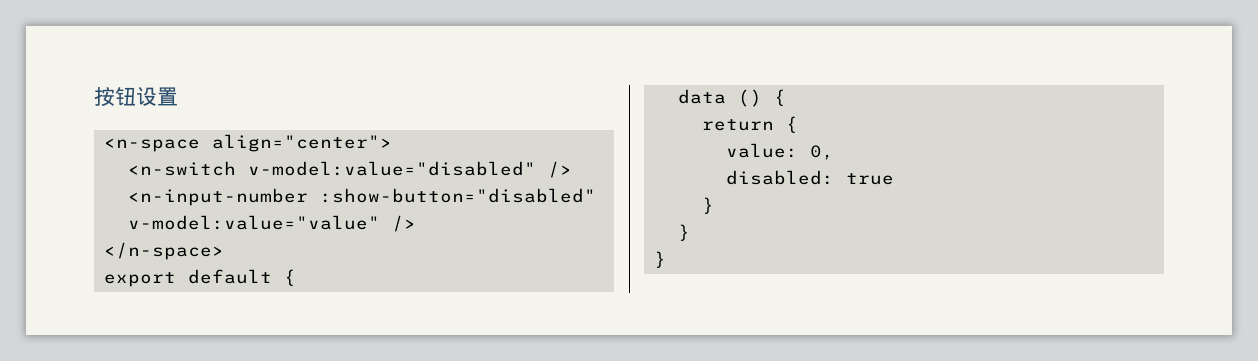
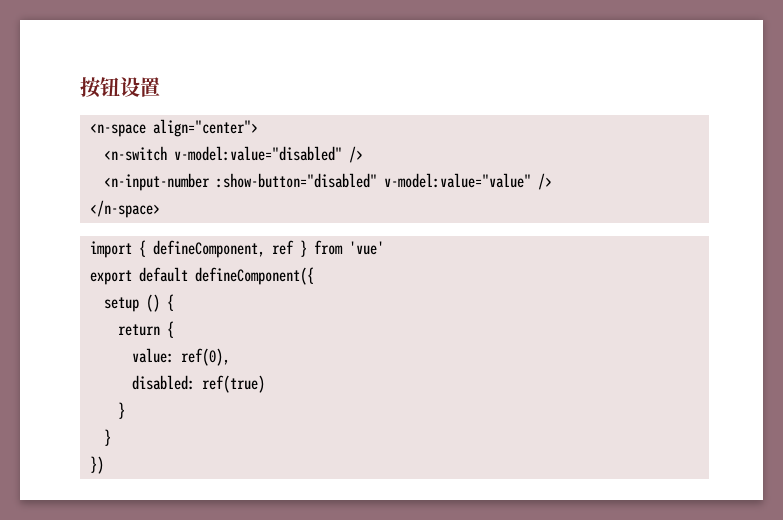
(225, 251) none -> [89,240,384,258] // import { defineComponent, ref } from 'vue'
[284,269,297,286] [678,89,727,104] { // data -> [194,267,314,285] [103,297,139,312] defineComponent({ // setup
[810,145,835,160] 0, -> [180,348,230,366] ref(0),
[846,173,895,185] true -> [201,375,265,393] ref(true)
[654,251,667,268] } -> [89,456,104,474] })

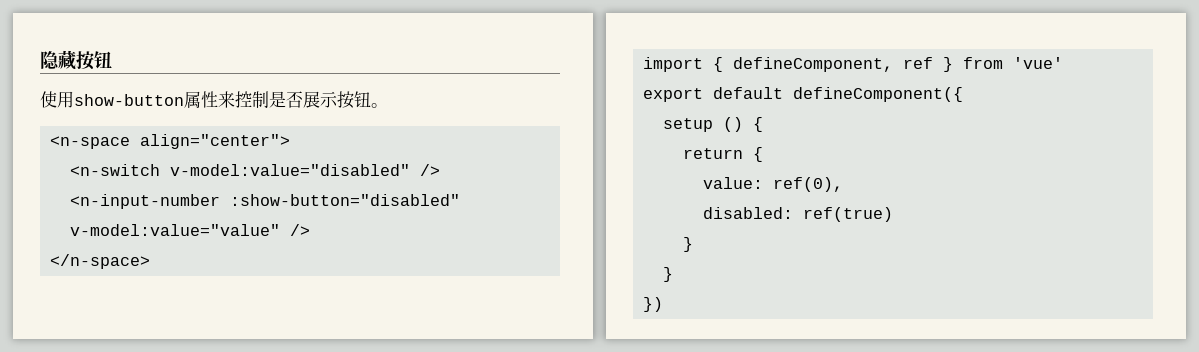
[80,77,160,98] 按钮设置 -> [40,50,112,70] [40,91,388,109] 隐藏按钮 // 使用show-button属性来控制是否展示按钮。

